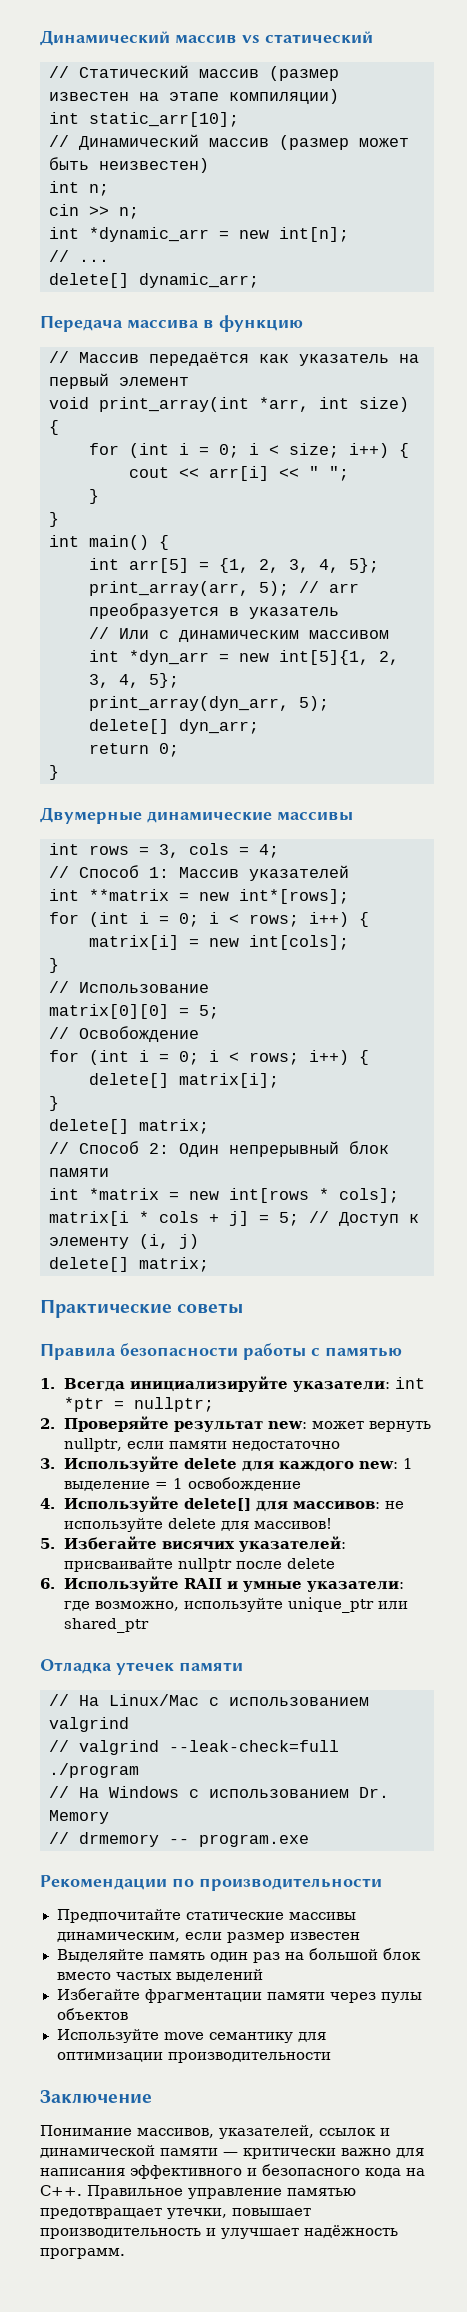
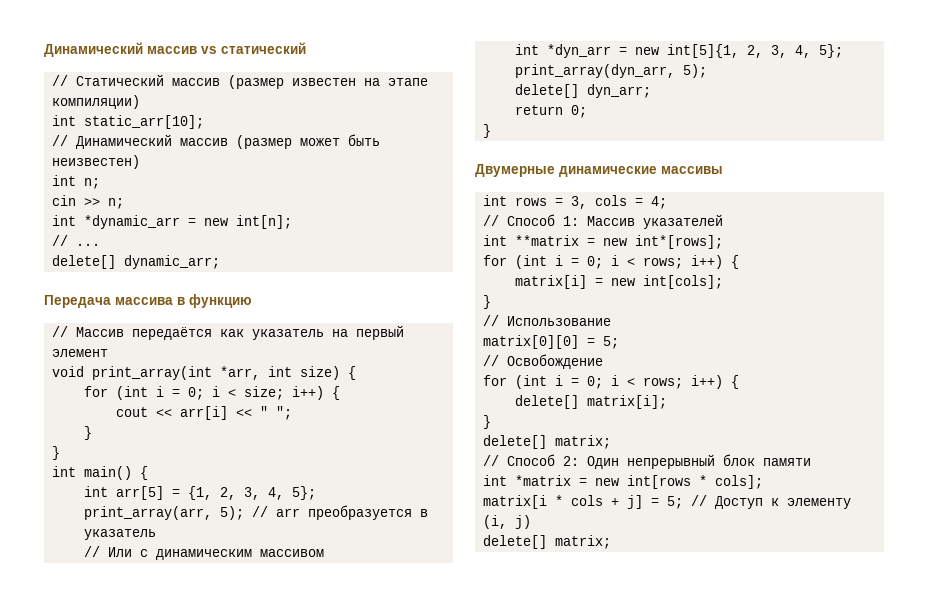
[40,1299,244,1318] [40,1343,402,1360] [40,1376,425,1392] [63,1397,214,1412] [40,1416,431,1432] [63,1438,340,1452] [40,1456,413,1472] [63,1477,301,1491] [40,1496,404,1512] [63,1518,332,1532] [40,1536,346,1552] [63,1558,335,1572] [40,1576,404,1592] [63,1597,408,1613] [63,1618,149,1633] [40,1659,243,1675] [49,1694,369,1706] [49,1717,129,1732] [49,1740,339,1755] [49,1763,139,1778] [49,1786,389,1798] [49,1810,109,1824] [49,1832,309,1847] [40,1875,382,1891] [56,1909,356,1923] [56,1932,360,1943] [56,1948,421,1963] [56,1969,263,1982] [56,1988,422,2003] [56,2008,128,2020] [56,2029,326,2043] [56,2052,331,2063] [40,2090,152,2103] [40,2125,390,2139] [40,2145,424,2159] [40,2164,425,2179] [40,2185,356,2199] [40,2208,311,2219] [40,2225,398,2239] [40,2248,125,2259] // Практические советы // Правила безопасности работы с памятью // 1. Всегда инициализируйте указатели: int *ptr = nullptr; // 2. Проверяйте результат new: может вернуть nullptr, если памяти недостаточно // 3. Используйте delete для каждого new: 1 выделение = 1 освобождение // 4. Используйте delete[] для массивов: не используйте delete для массивов! // 5. Избегайте висячих указателей: присваивайте nullptr после delete // 6. Используйте RAII и умные указатели: где возможно, используйте unique_ptr или shared_ptr // Отладка утечек памяти // // На Linux/Mac с использованием valgrind // // valgrind --leak-check=full ./program // // На Windows с использованием Dr. Memory // // drmemory -- program.exe // Рекомендации по производительности // Предпочитайте статические массивы динамическим, если размер известен // Выделяйте память один раз на большой блок вместо частых выделений // Избегайте фрагментации памяти через пулы объектов // Используйте move семантику для оптимизации производительности // Заключение // Понимание массивов, указателей, ссылок и динамической памяти — критически важно для написания эффективного и безопасного кода на C++. Правильное управление памятью предотвращает утечки, повышает производительность и улучшает надёжность программ. -> (611, 542) none

